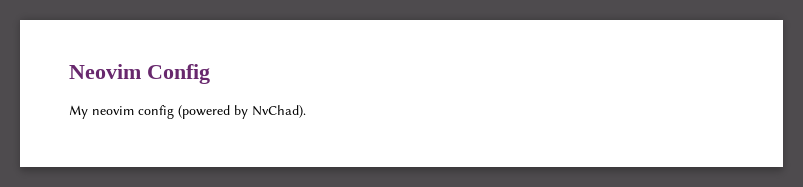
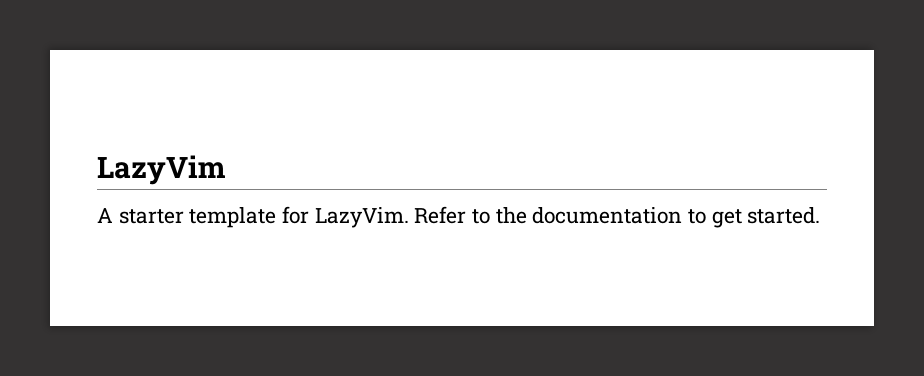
[69,64,210,84] [69,105,306,119] Neovim Config // My neovim config (powered by NvChad). -> [97,155,225,185] [97,206,821,228] LazyVim // A starter template for LazyVim. Refer to the documentation to get started.

